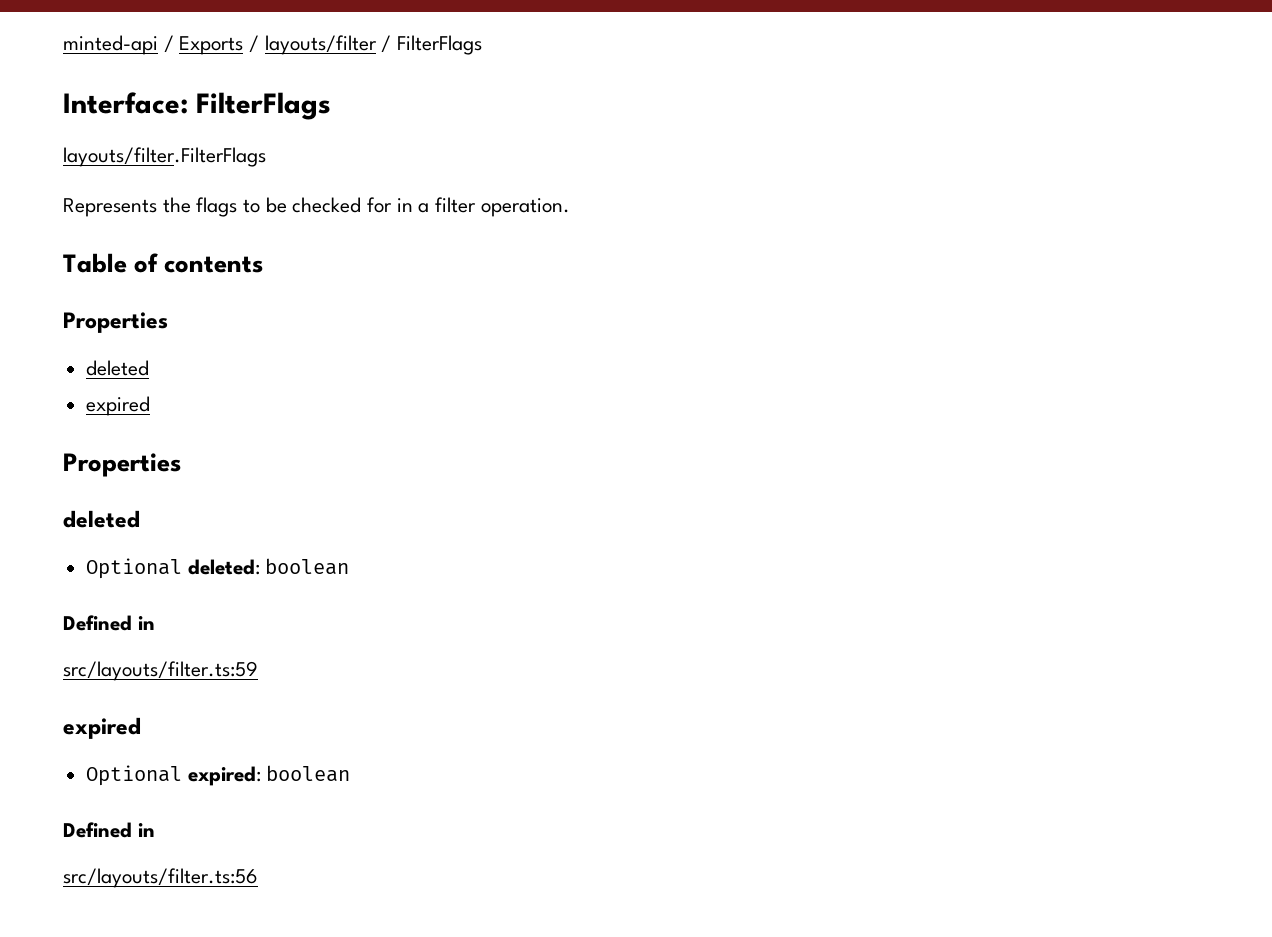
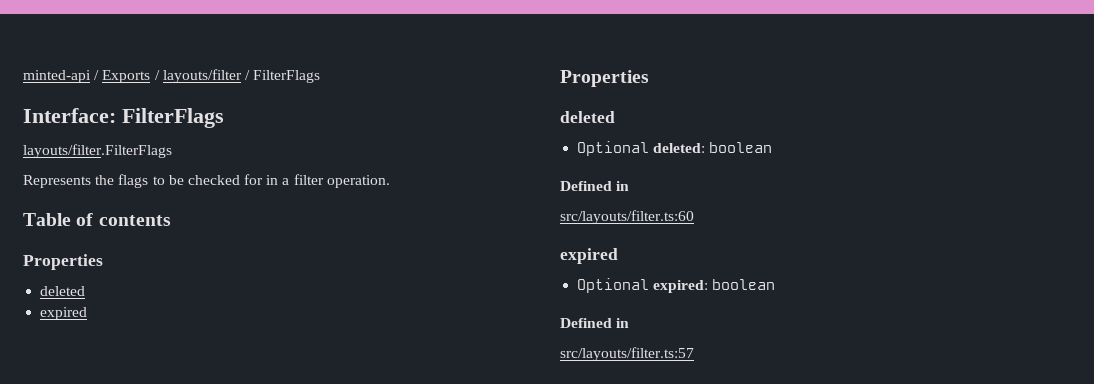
[63,661,258,681] src/layouts/filter.ts:59 -> [560,210,694,224] src/layouts/filter.ts:60
[63,868,258,888] src/layouts/filter.ts:56 -> [560,347,694,361] src/layouts/filter.ts:57

